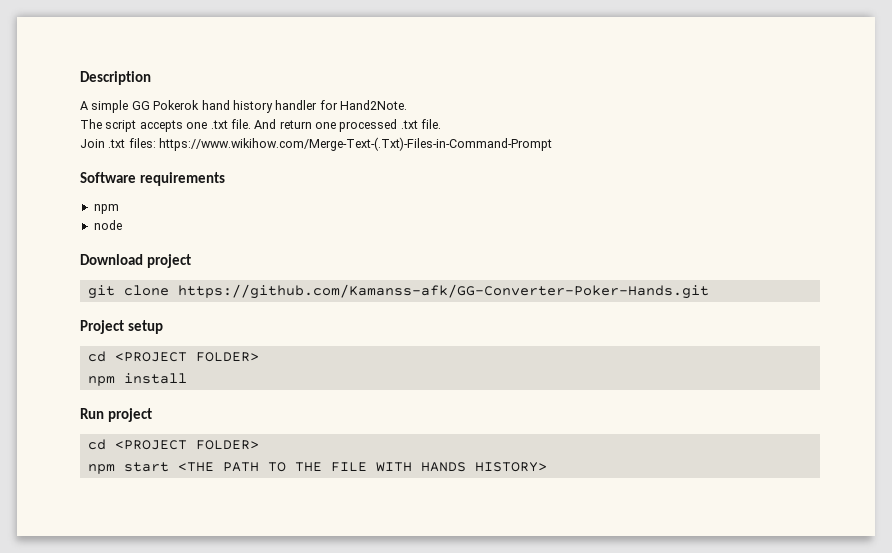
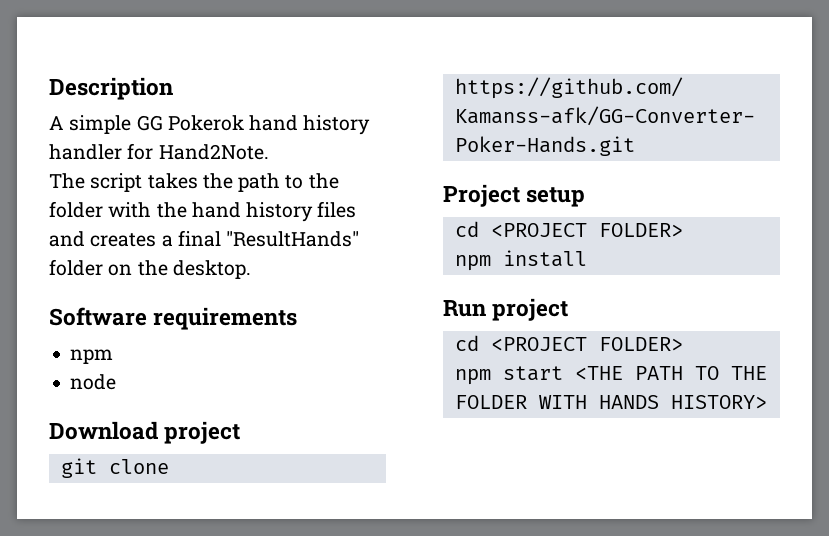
[139,119,442,132] [80,137,553,151] accepts one .txt file. And return one processed .txt file. // Join .txt files: https://www.wikihow.com/Merge-Text-(.Txt)-Files-in-Command-Prompt -> [147,173,339,192] [49,201,357,222] [49,230,360,247] [49,259,251,279] takes the path to the folder with the hand history files and creates a final "ResultHands" folder on the desktop.
[330,462,367,472] FILE -> [454,395,527,409] FOLDER

